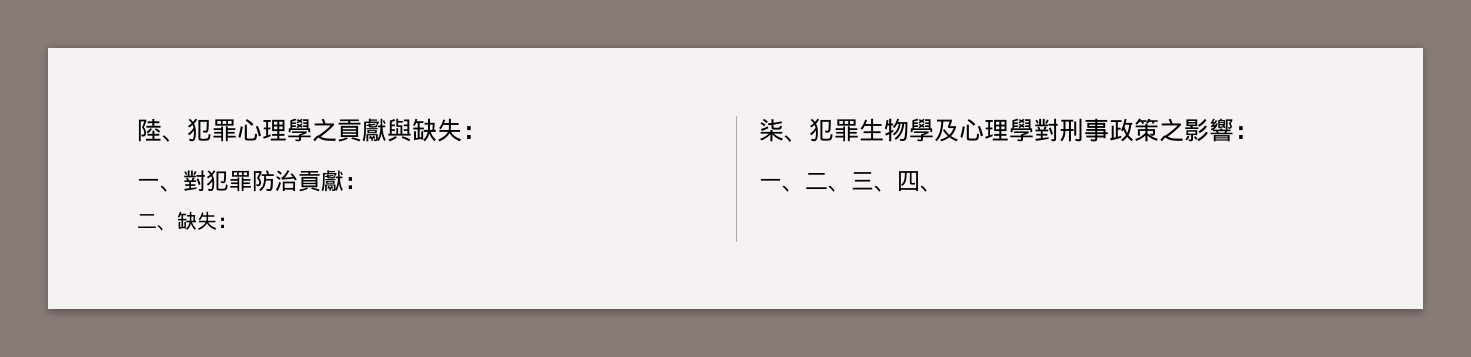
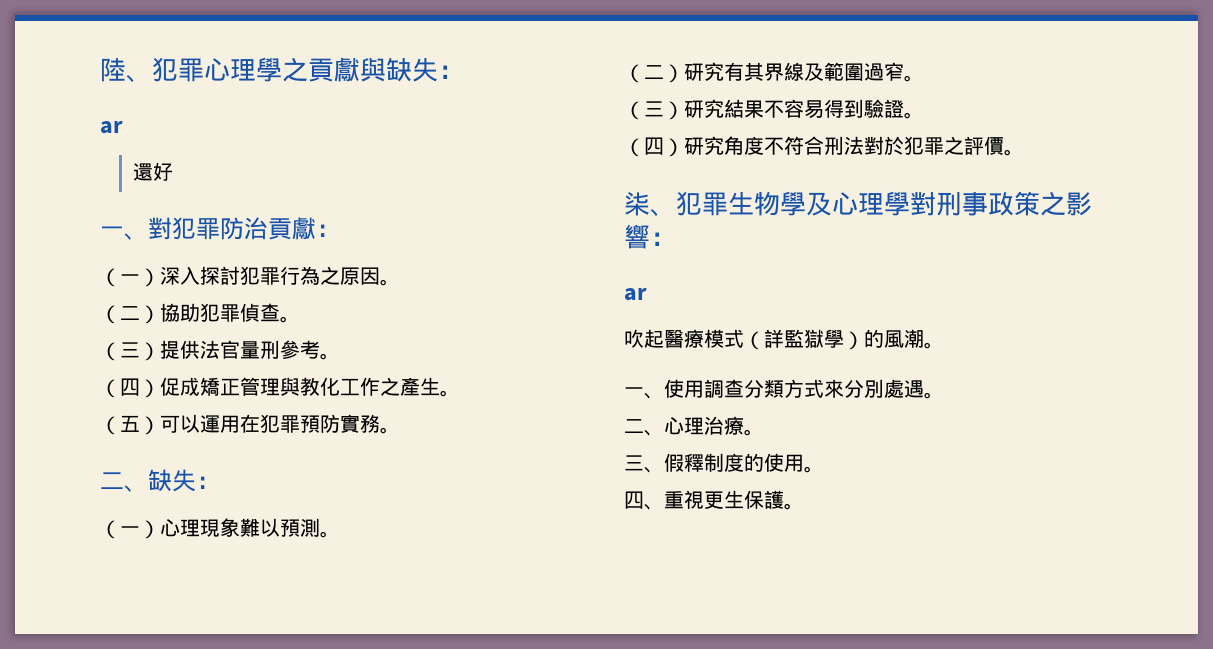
(487, 132) none -> [100,121,123,134] [133,162,174,181] // ar // 還好
[137,211,237,231] 二、缺失： -> [100,266,400,287] [100,303,300,324] [100,340,340,361] [100,377,460,398] [100,414,400,435] [100,469,220,492] [100,518,340,539] [624,62,924,83] [624,99,924,120] [624,136,1024,157] （一）深入探討犯罪行為之原因。 // （二）協助犯罪偵查。 // （三）提供法官量刑參考。 // （四）促成矯正管理與教化工作之產生。 // （五）可以運用在犯罪預防實務。 // 二、缺失： // （一）心理現象難以預測。 // （二）研究有其界線及範圍過窄。 // （三）研究結果不容易得到驗證。 // （四）研究角度不符合刑法對於犯罪之評價。
[759,171,943,192] 一、二、三、四、 -> [624,288,647,301] [624,329,944,350] [624,379,944,399] [624,416,764,436] [624,453,824,473] [624,490,804,510] ar // 吹起醫療模式（詳監獄學）的風潮。 // 一、使用調查分類方式來分別處遇。 // 二、心理治療。 // 三、假釋制度的使用。 // 四、重視更生保護。

